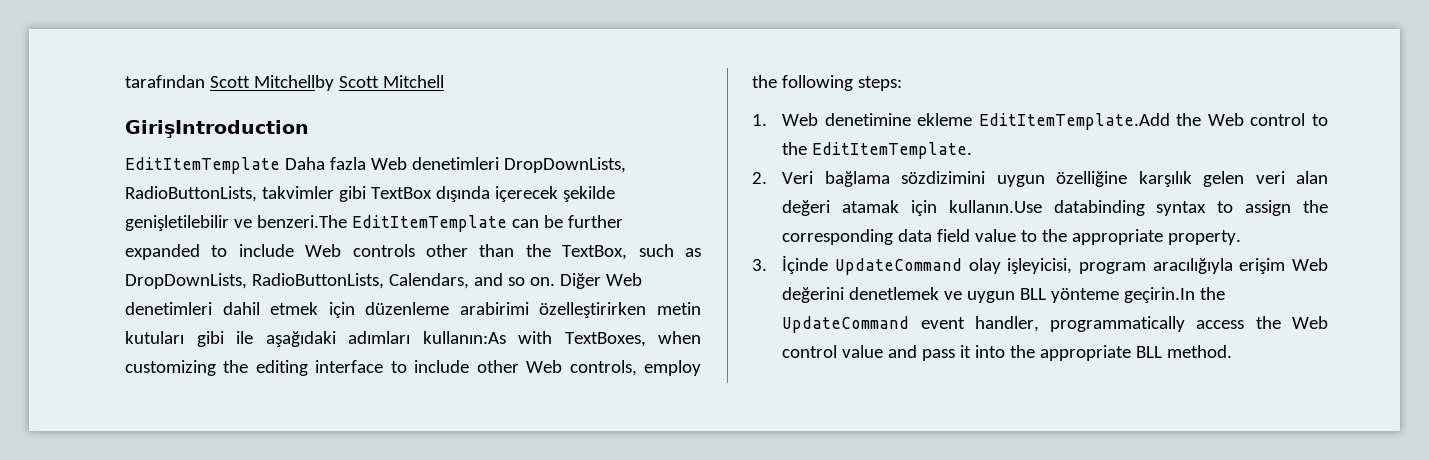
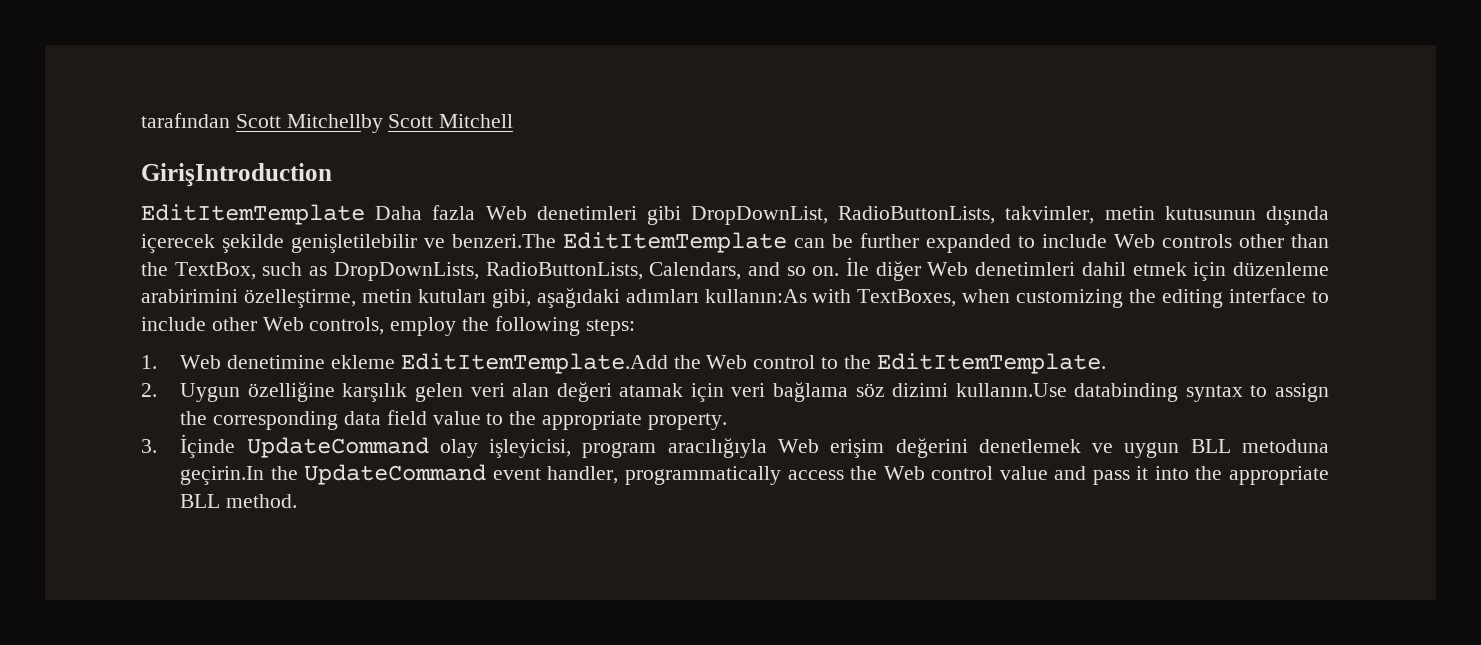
[503,157,626,173] [125,186,432,202] DropDownLists, RadioButtonLists, takvimler gibi TextBox -> [646,206,1256,225] gibi DropDownList, RadioButtonLists, takvimler, metin kutusunun
[559,273,601,289] Diğer -> [846,257,921,281] İle diğer
[459,302,701,318] [125,331,253,347] arabirimi özelleştirirken metin kutuları gibi ile -> [141,289,531,308] arabirimini özelleştirme, metin kutuları gibi,
[782,171,1045,187] Veri bağlama sözdizimini uygun -> [180,383,241,402] Uygun
(937, 208) none -> [731,382,949,402] veri bağlama söz dizimi
[1239,258,1328,274] erişim Web -> [777,439,885,458] Web erişim
[1051,288,1120,303] yönteme -> [1242,439,1329,453] metoduna

